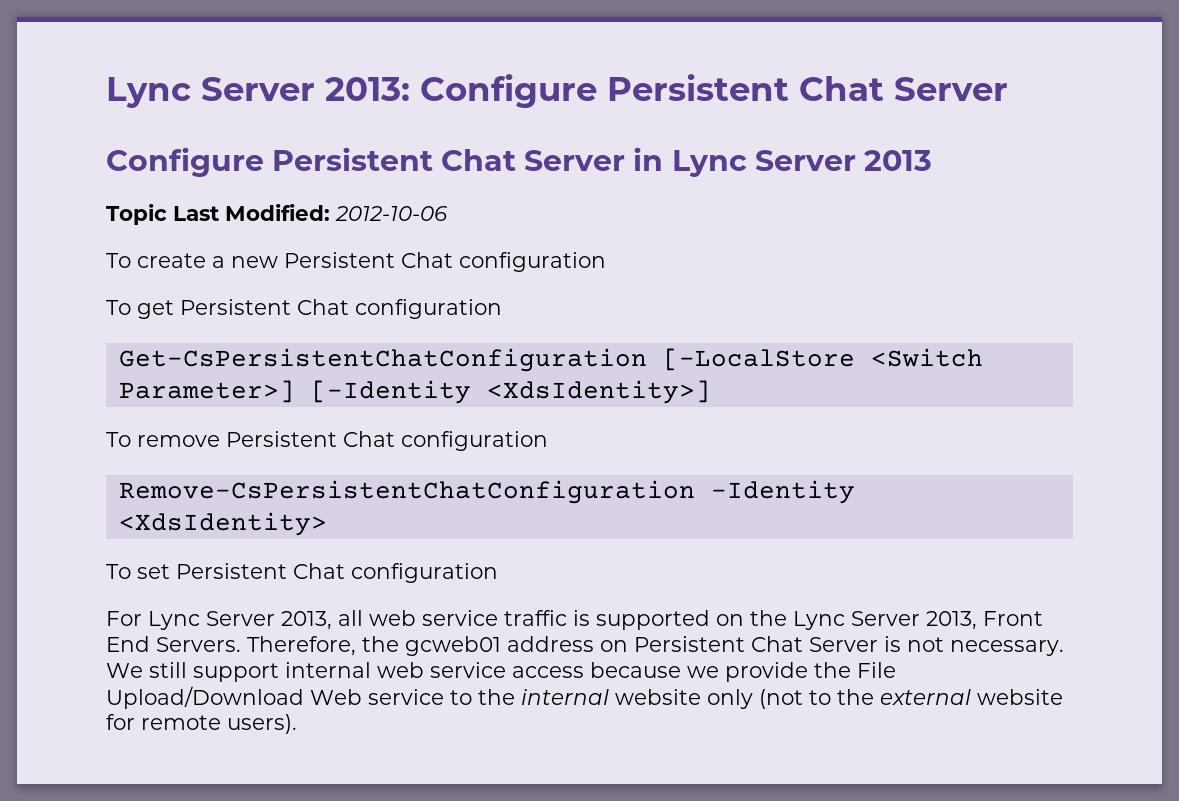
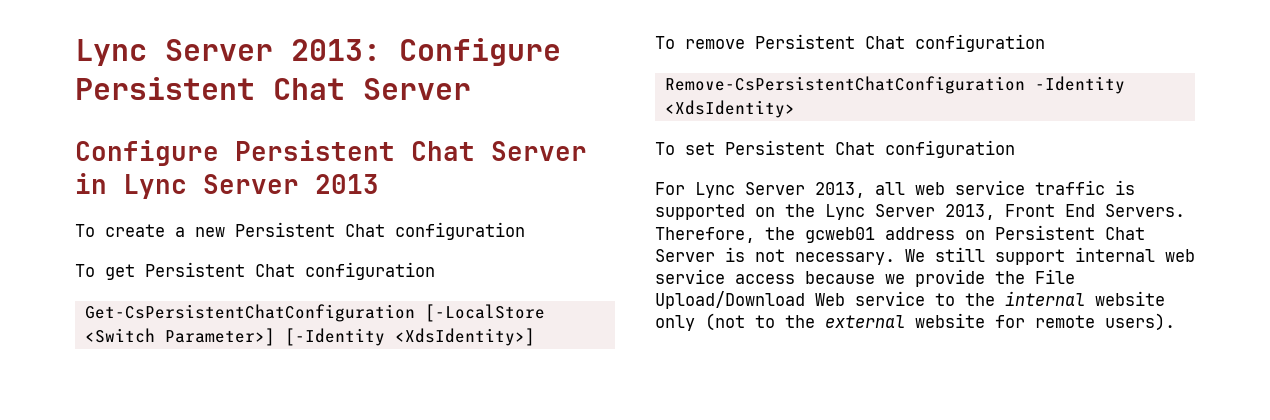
[106,204,448,225] // Topic Last Modified: 2012-10-06 -> (379, 184) none

